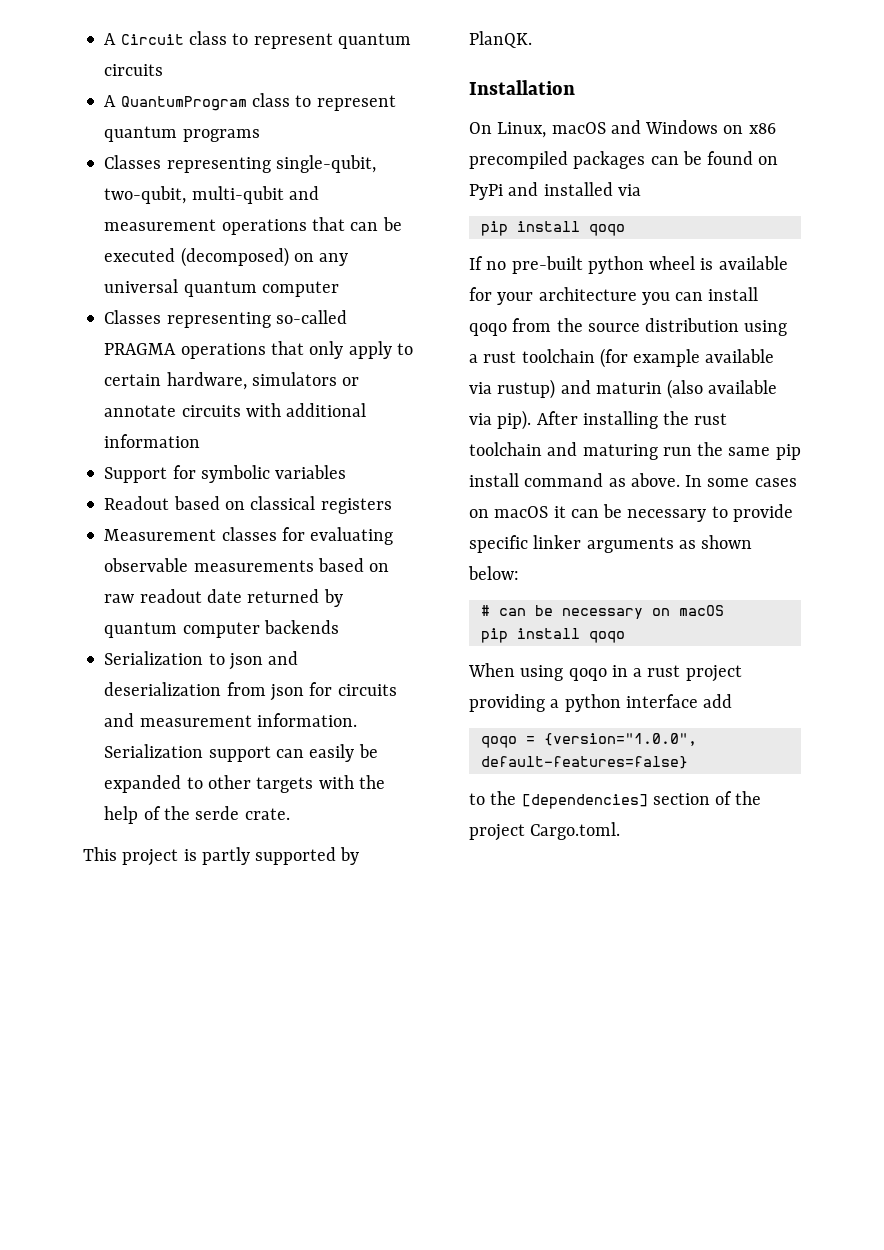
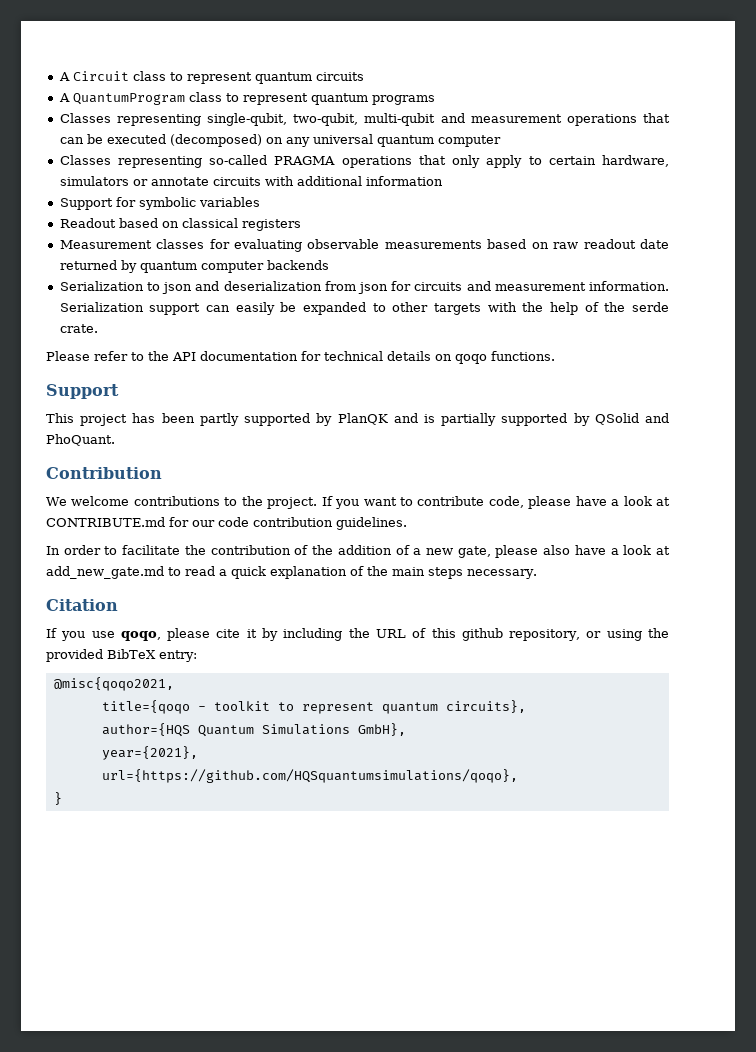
(290, 814) none -> [46,351,555,364] [46,384,119,399] // Please refer to the API documentation for technical details on qoqo functions. // Support
[183,849,197,861] is -> [132,413,195,423] has been
[469,31,532,48] [469,80,575,95] [469,120,776,138] [469,151,779,169] [469,182,641,200] [480,221,625,236] [469,256,788,274] [469,287,759,305] [469,318,788,336] [469,348,775,368] [469,379,778,399] [469,410,728,430] [469,442,801,460] [469,473,797,487] [469,504,793,522] [469,535,753,553] [468,566,519,580] [480,605,724,619] [480,628,625,643] [468,663,742,682] [469,694,733,712] [480,733,697,748] [480,756,688,769] [469,791,762,809] [469,822,621,841] PlanQK. // Installation // On Linux, macOS and Windows on x86 precompiled packages can be found on PyPi and installed via // pip install qoqo // If no pre-built python wheel is available for your architecture you can install qoqo from the source distribution using a rust toolchain (for example available via rustup) and maturin (also available via pip). After installing the rust toolchain and maturing run the same pip install command as above. In some cases on macOS it can be necessary to provide specific linker arguments as shown below: // # can be necessary on macOS // pip install qoqo // When using qoqo in a rust project providing a python interface add // qoqo = {version="1.0.0", default-features=false} // to the [dependencies] section of the project Cargo.toml. -> [337,413,669,426] [46,434,115,446] [46,467,162,479] [46,496,670,509] [46,517,407,530] [46,545,670,558] [46,566,537,579] [46,599,118,611] [46,628,669,641] [46,649,197,662] [53,677,174,691] [101,700,526,714] [101,723,406,737] [101,746,198,760] [101,769,518,783] [53,792,62,805] PlanQK and is partially supported by QSolid and PhoQuant. // Contribution // We welcome contributions to the project. If you want to contribute code, please have a look at CONTRIBUTE.md for our code contribution guidelines. // In order to facilitate the contribution of the addition of a new gate, please also have a look at add_new_gate.md to read a quick explanation of the main steps necessary. // Citation // If you use qoqo, please cite it by including the URL of this github repository, or using the provided BibTeX entry: // @misc{qoqo2021, // title={qoqo - toolkit to represent quantum circuits}, // author={HQS Quantum Simulations GmbH}, // year={2021}, // url={https://github.com/HQSquantumsimulations/qoqo}, // }

